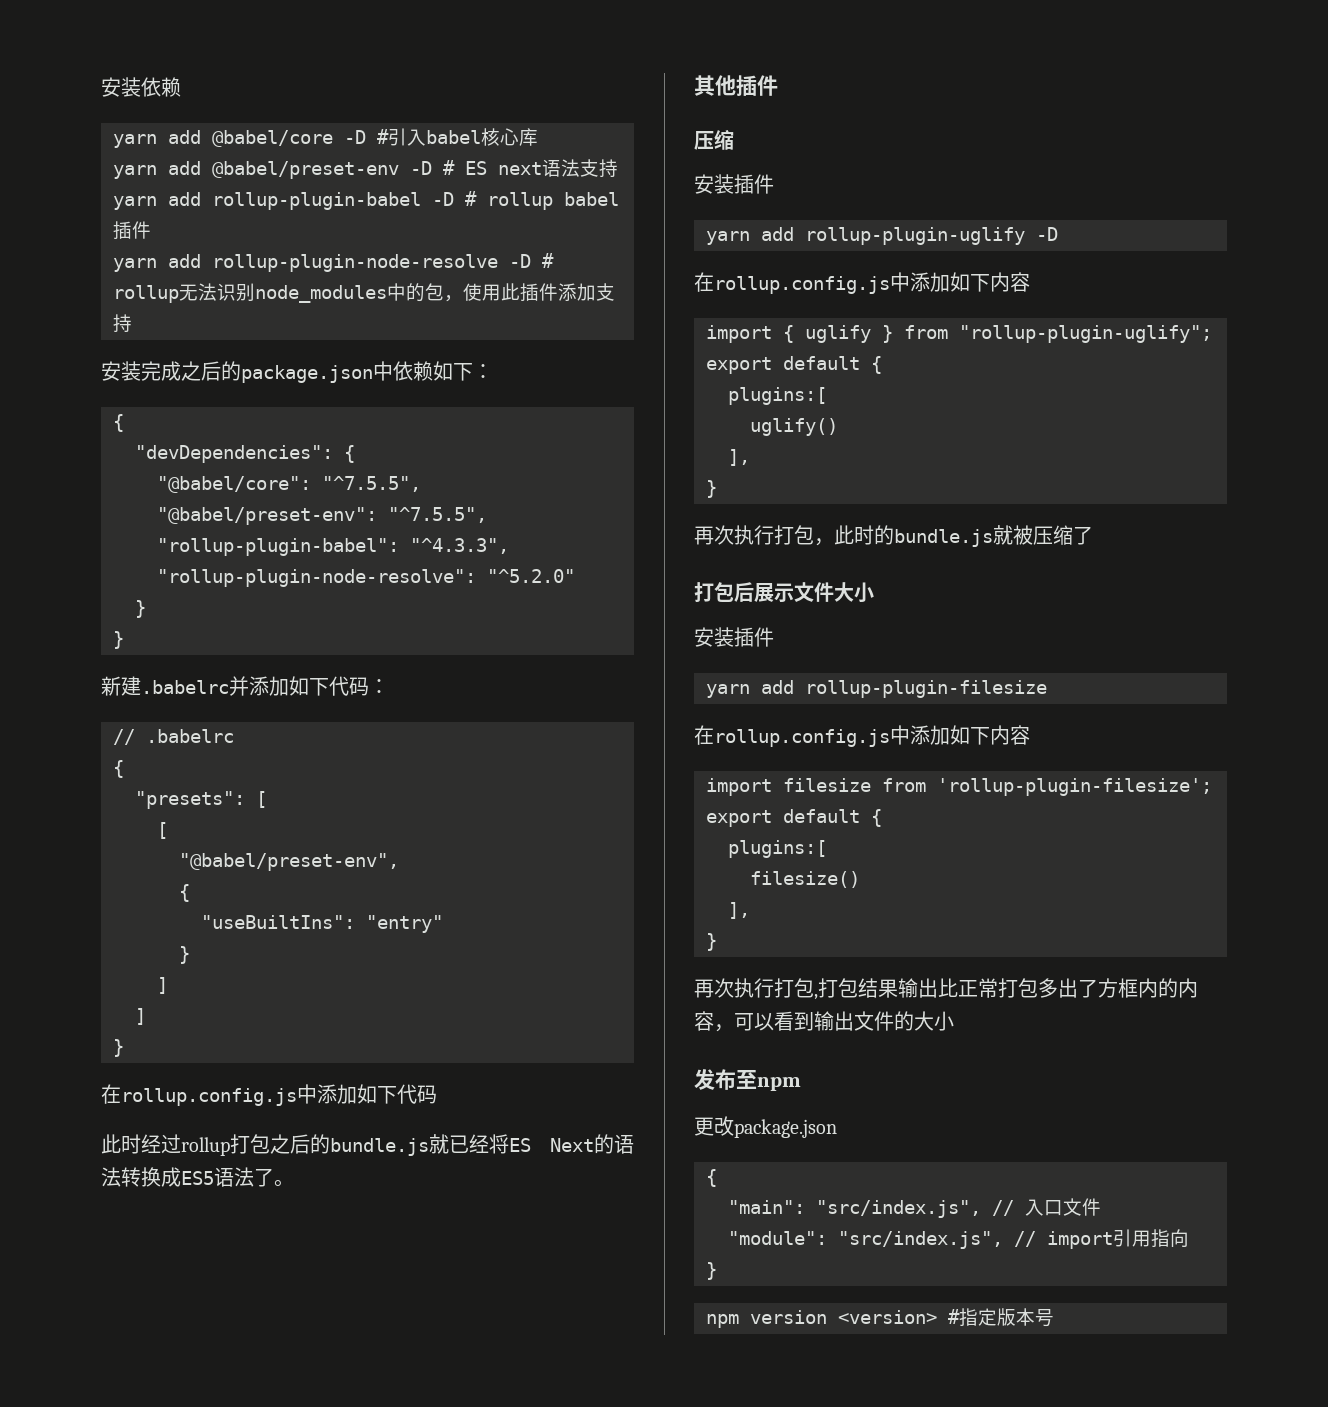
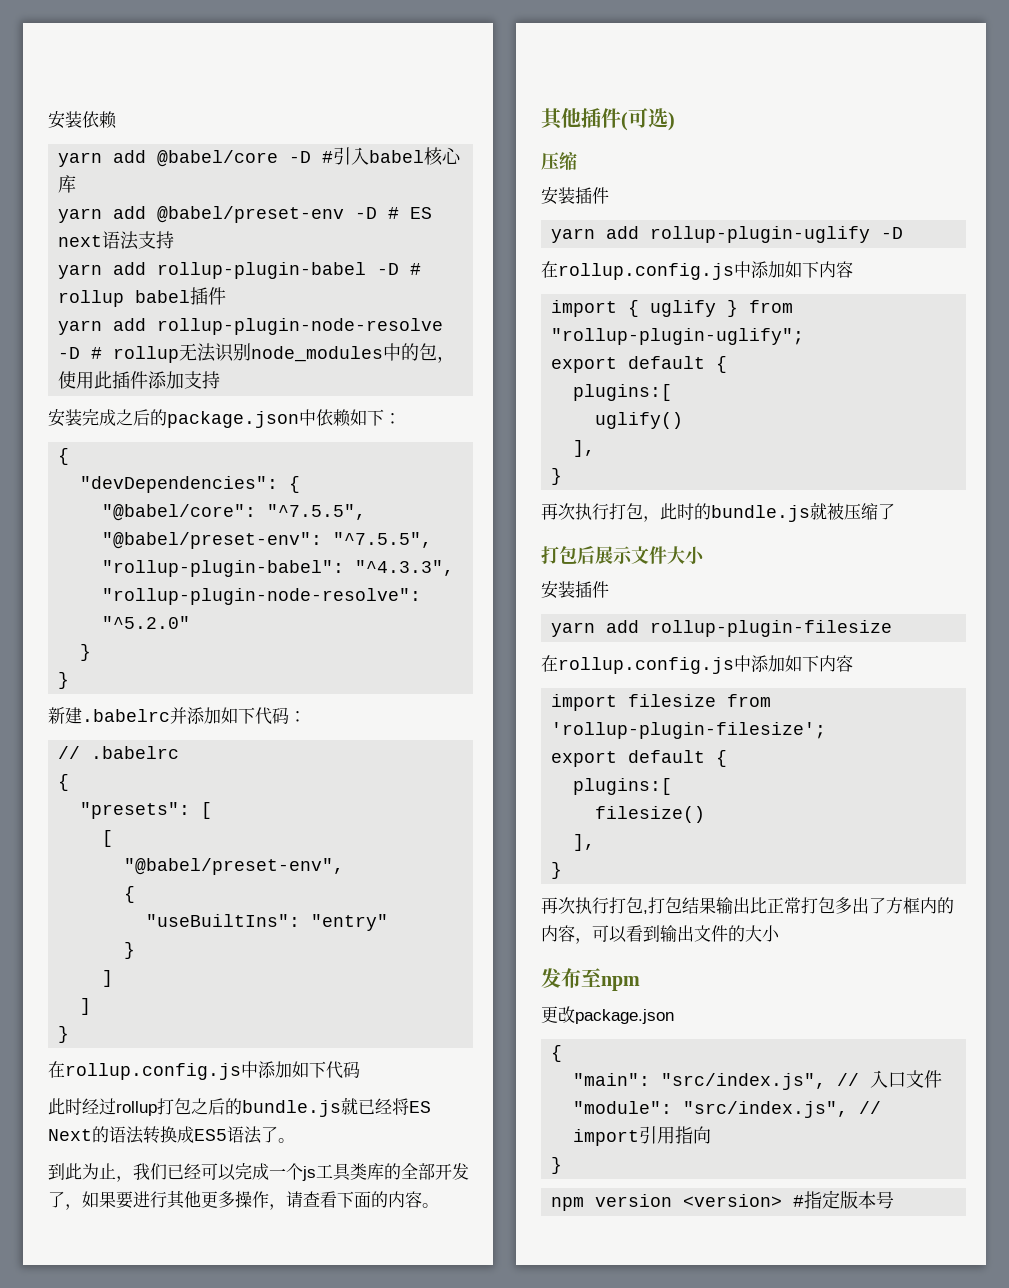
(294, 1183) none -> [48,1163,469,1182] [48,1190,439,1210] // 到此为止，我们已经可以完成一个js工具类库的全部开发了，如果要进行其他更多操作，请查看下面的内容。
(778, 85) none -> [621,108,675,131] (可选)

